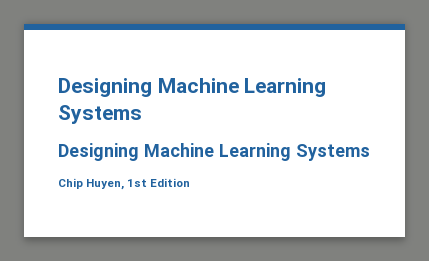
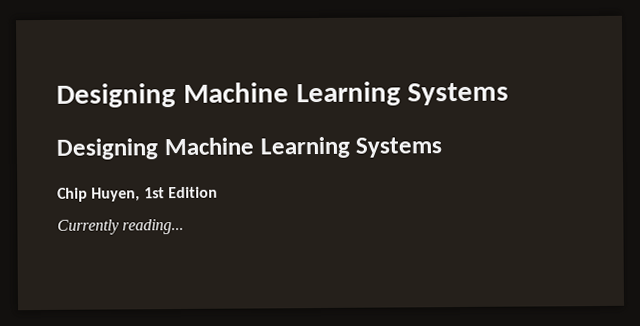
(191, 182) none -> [57,218,185,235] // Currently reading...

